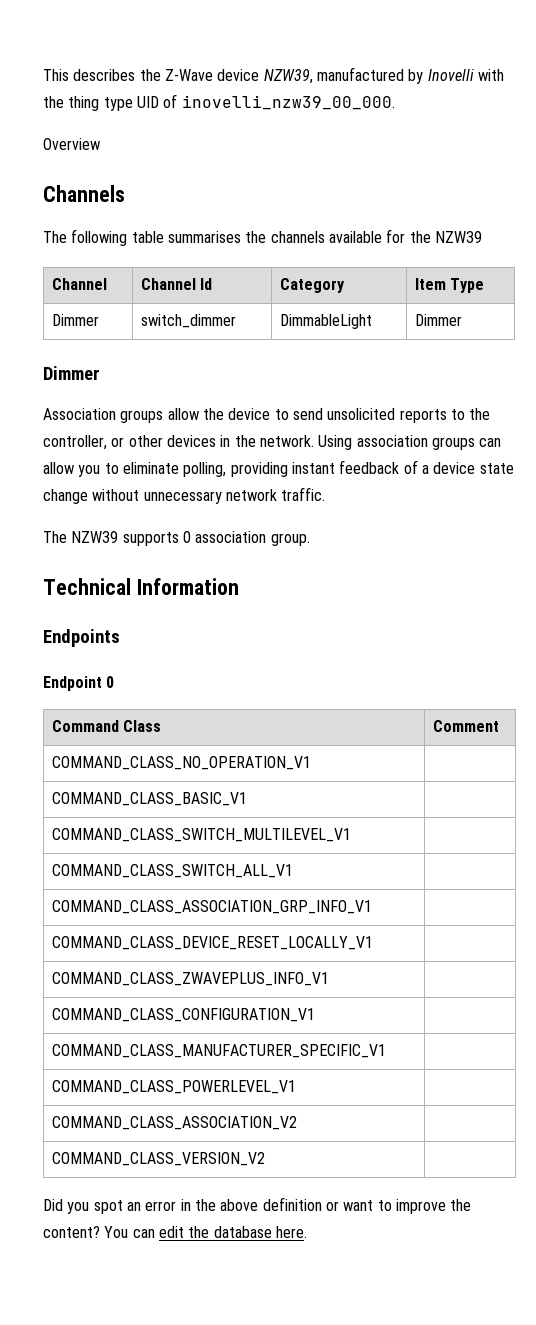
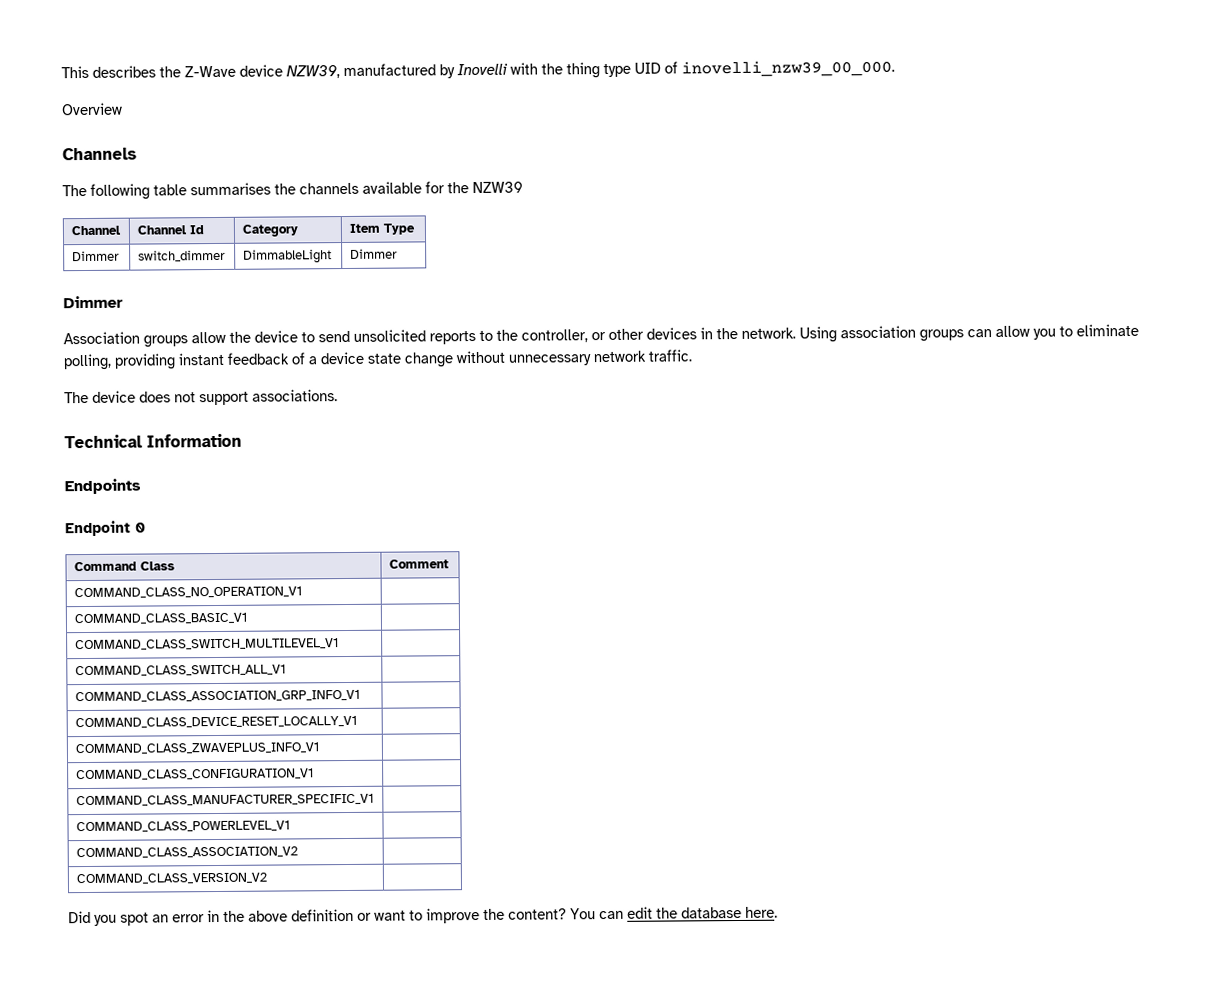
[71,531,310,546] NZW39 supports 0 association group. -> [92,389,338,406] device does not support associations.

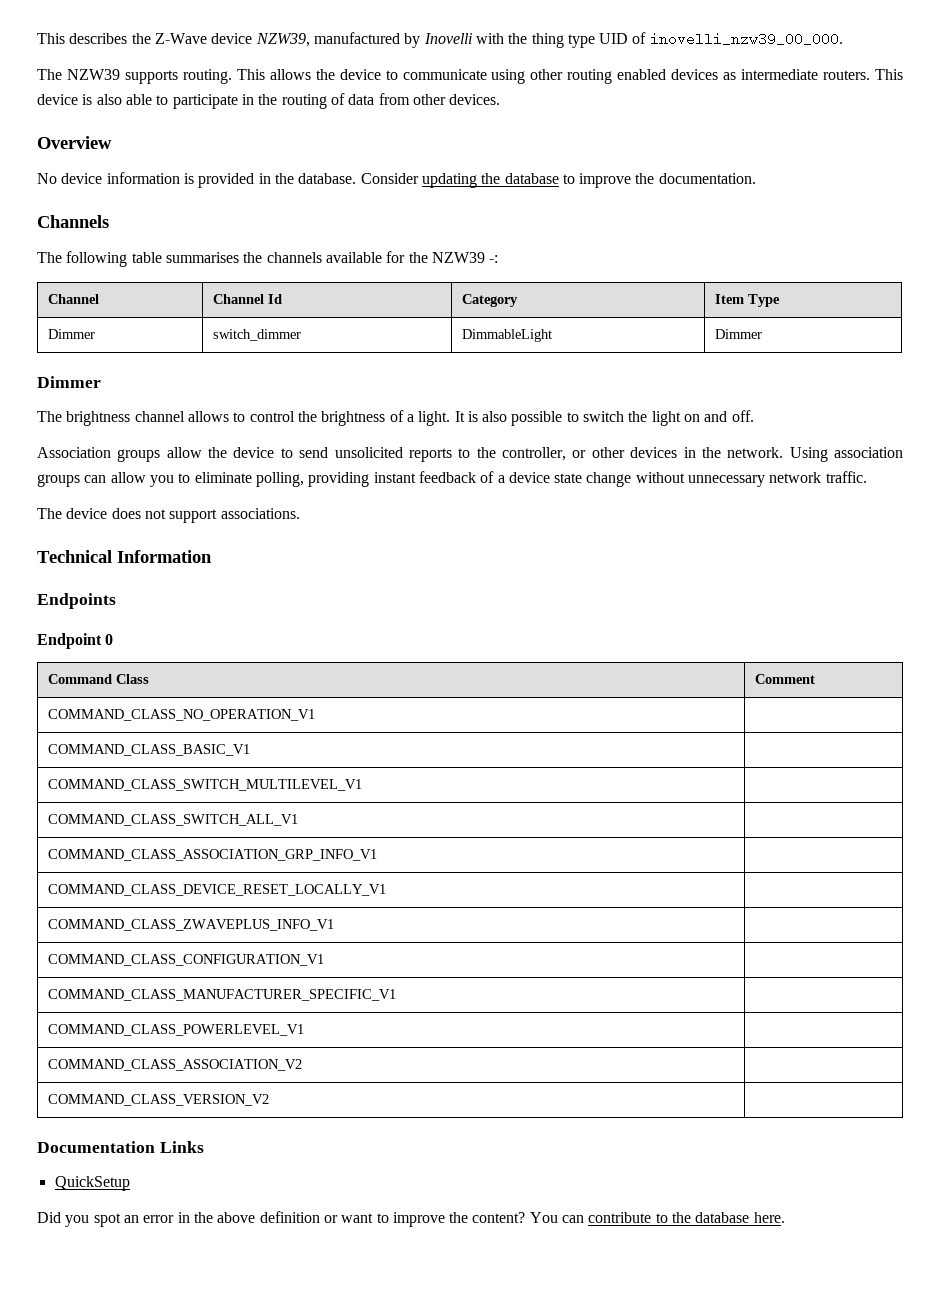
[61,102,123,116] Overview -> [37,69,904,84] [37,93,501,109] [37,136,112,149] [37,172,756,188] The NZW39 supports routing. This allows the device to communicate using other routing enabled devices as intermediate routers. This device is also able to participate in the routing of data from other devices. // Overview // No device information is provided in the database. Consider updating the database to improve the documentation.
(523, 187) none -> [489,255,499,263] -:
(123, 302) none -> [37,410,754,426] // The brightness channel allows to control the brightness of a light. It is also possible to switch the light on and off.
(267, 879) none -> [37,1141,204,1153] [54,1176,130,1191] // Documentation Links // QuickSetup
[627,906,653,919] edit -> [588,1212,668,1223] contribute to

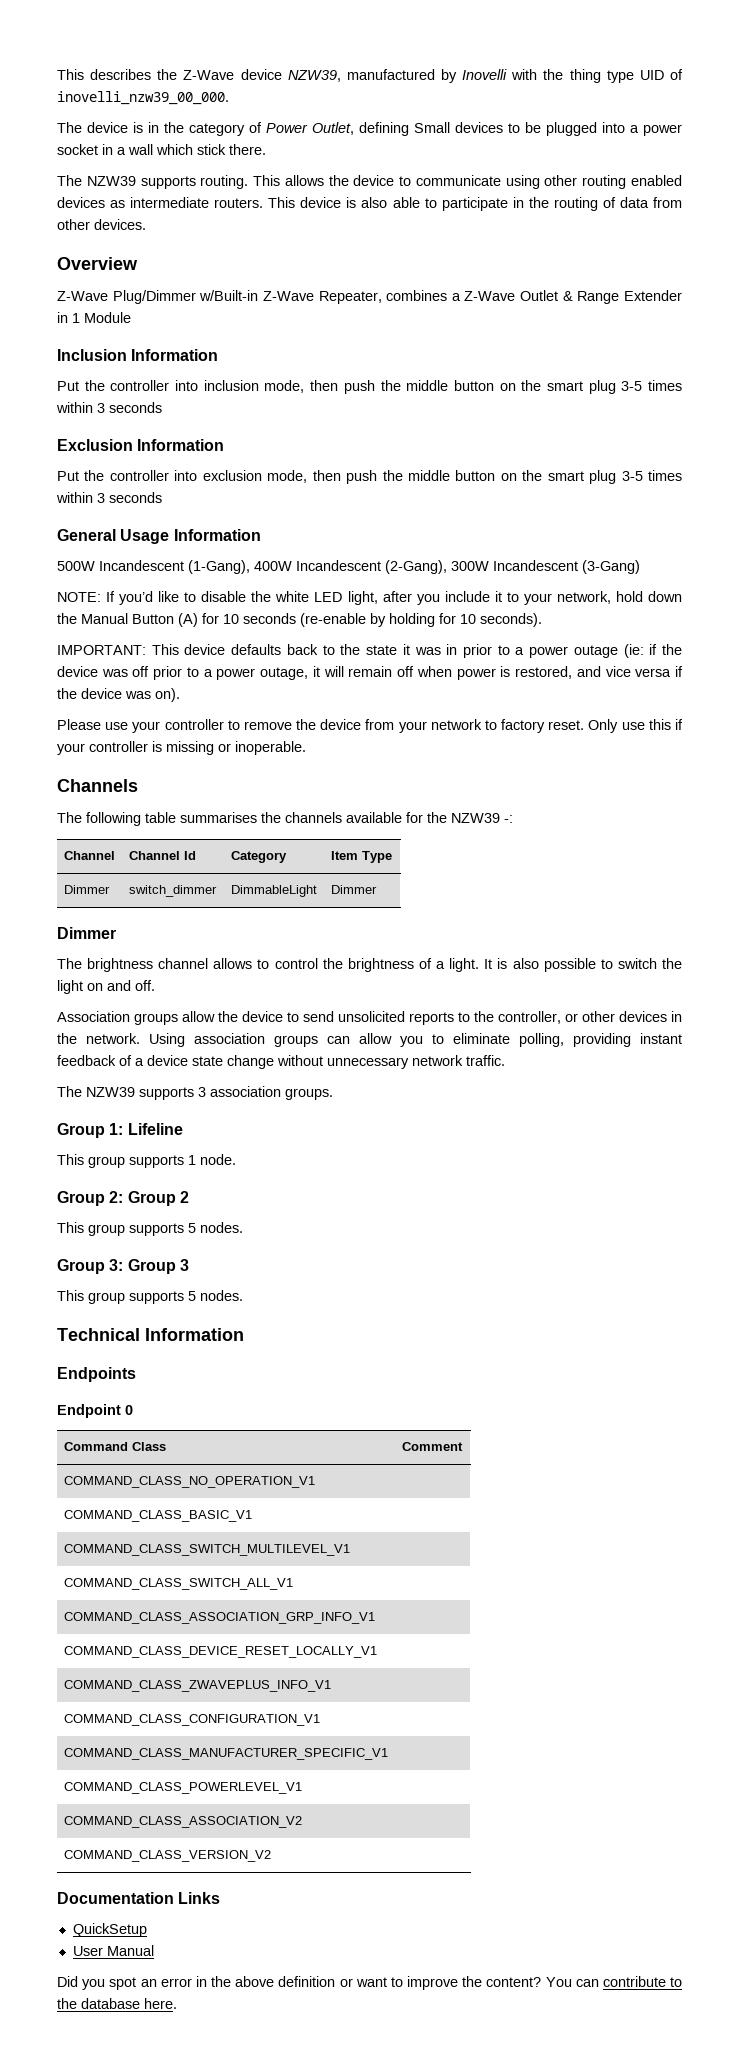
(843, 39) none -> [57,122,682,136] [57,144,266,155] // The device is in the category of Power Outlet, defining Small devices to be plugged into a power socket in a wall which stick there.
[37,172,756,188] No device information is provided in the database. Consider updating the database to improve the documentation. -> [57,290,682,304] [57,312,131,323] [57,349,219,361] [57,380,682,394] [56,402,162,413] [57,439,225,451] [57,470,682,484] [56,492,162,503] [57,529,261,544] [57,560,640,574] [57,591,682,605] [57,613,542,627] [57,644,682,658] [57,666,683,680] [57,688,180,702] [57,719,683,733] [57,741,306,755] Z-Wave Plug/Dimmer w/Built-in Z-Wave Repeater, combines a Z-Wave Outlet & Range Extender in 1 Module // Inclusion Information // Put the controller into inclusion mode, then push the middle button on the smart plug 3-5 times within 3 seconds // Exclusion Information // Put the controller into exclusion mode, then push the middle button on the smart plug 3-5 times within 3 seconds // General Usage Information // 500W Incandescent (1-Gang), 400W Incandescent (2-Gang), 300W Incandescent (3-Gang) // NOTE: If you’d like to disable the white LED light, after you include it to your network, hold down the Manual Button (A) for 10 seconds (re-enable by holding for 10 seconds). // IMPORTANT: This device defaults back to the state it was in prior to a power outage (ie: if the device was off prior to a power outage, it will remain off when power is restored, and vice versa if the device was on). // Please use your controller to remove the device from your network to factory reset. Only use this if your controller is missing or inoperable.
[66,508,300,523] device does not support associations. -> [86,1086,333,1100] [57,1123,183,1138] [57,1154,236,1168] [57,1191,189,1206] [57,1222,243,1236] [57,1259,189,1274] [57,1290,243,1304] NZW39 supports 3 association groups. // Group 1: Lifeline // This group supports 1 node. // Group 2: Group 2 // This group supports 5 nodes. // Group 3: Group 3 // This group supports 5 nodes.
(130, 1183) none -> [72,1945,154,1956] // User Manual

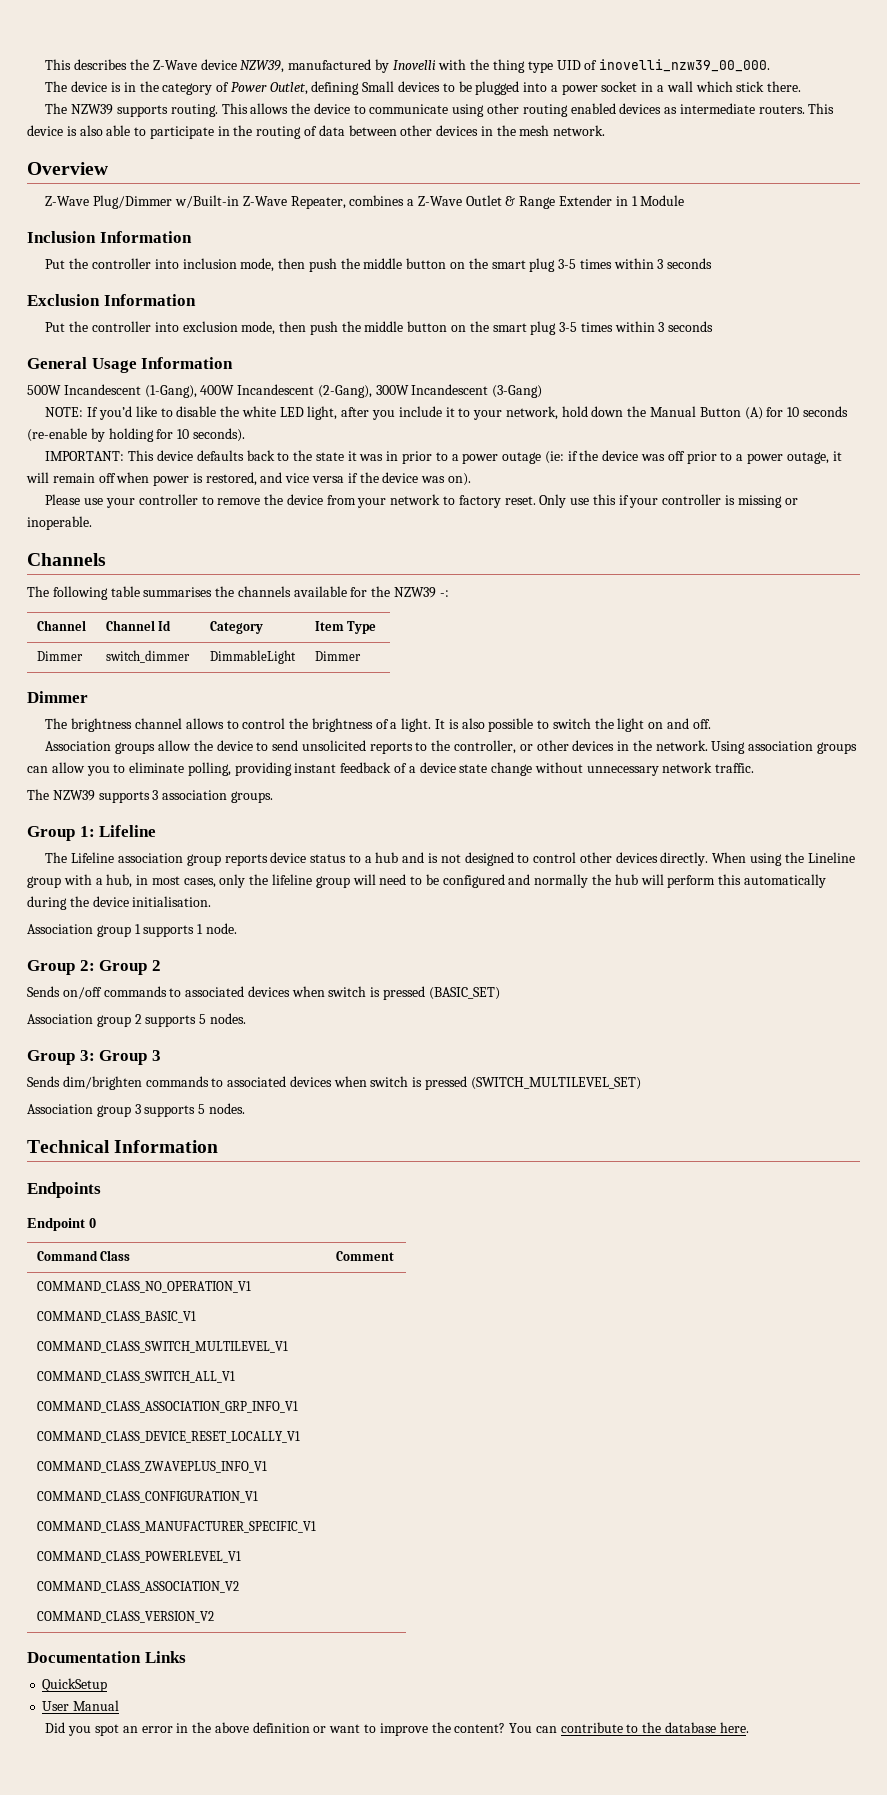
[653,197,682,208] [57,219,146,230] from other devices. -> [348,125,606,136] between other devices in the mesh network.
[57,1154,125,1168] This group -> [45,852,855,866] [27,874,826,888] [27,896,212,910] [27,924,141,937] The Lifeline association group reports device status to a hub and is not designed to control other devices directly. When using the Lineline group with a hub, in most cases, only the lifeline group will need to be configured and normally the hub will perform this automatically during the device initialisation. // Association group 1
[57,1222,125,1236] This group -> [27,986,500,1000] [27,1014,142,1027] Sends on/off commands to associated devices when switch is pressed (BASIC_SET) // Association group 2
[57,1290,125,1304] This group -> [27,1076,641,1090] [27,1104,141,1117] Sends dim/brighten commands to associated devices when switch is pressed (SWITCH_MULTILEVEL_SET) // Association group 3

